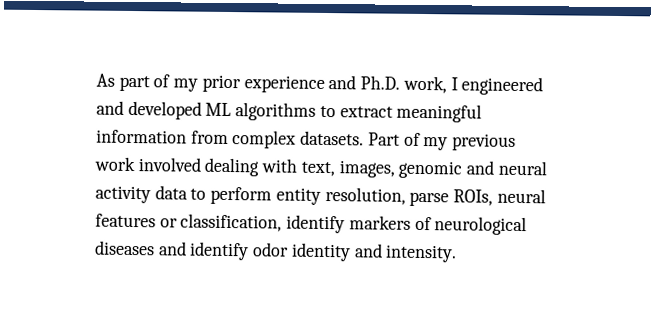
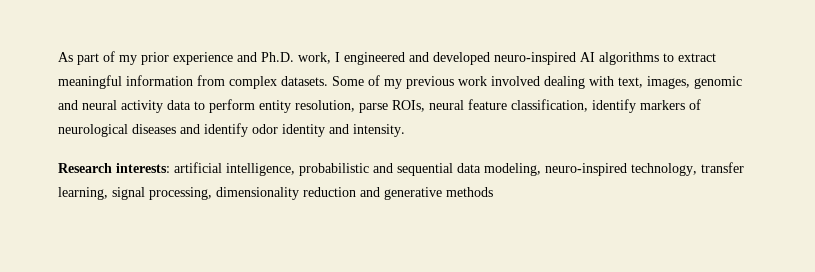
[205,102,232,117] ML -> [494,52,595,65] neuro-inspired AI
[367,132,400,146] Part -> [332,76,364,86] Some
[95,213,178,228] features or -> [468,99,507,110] feature
(458, 253) none -> [58,162,744,176] [58,187,493,200] // Research interests: artificial intelligence, probabilistic and sequential data modeling, neuro-inspired technology, transfer learning, signal processing, dimensionality reduction and generative methods

